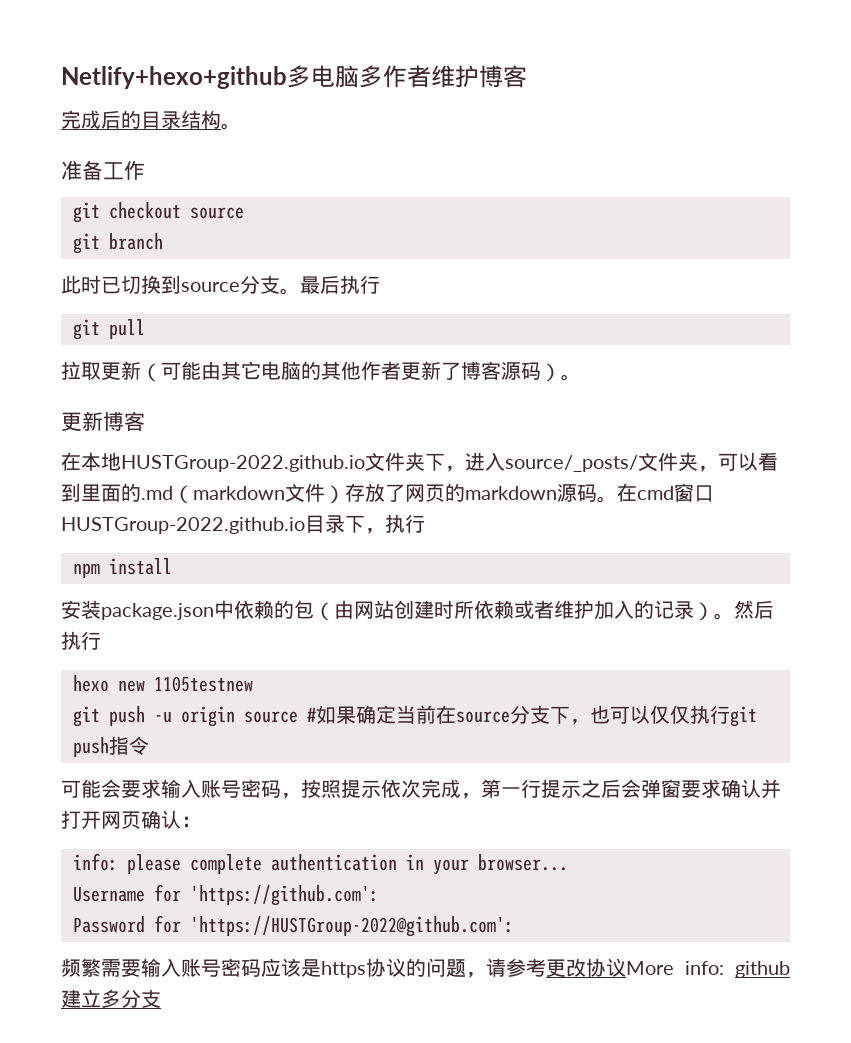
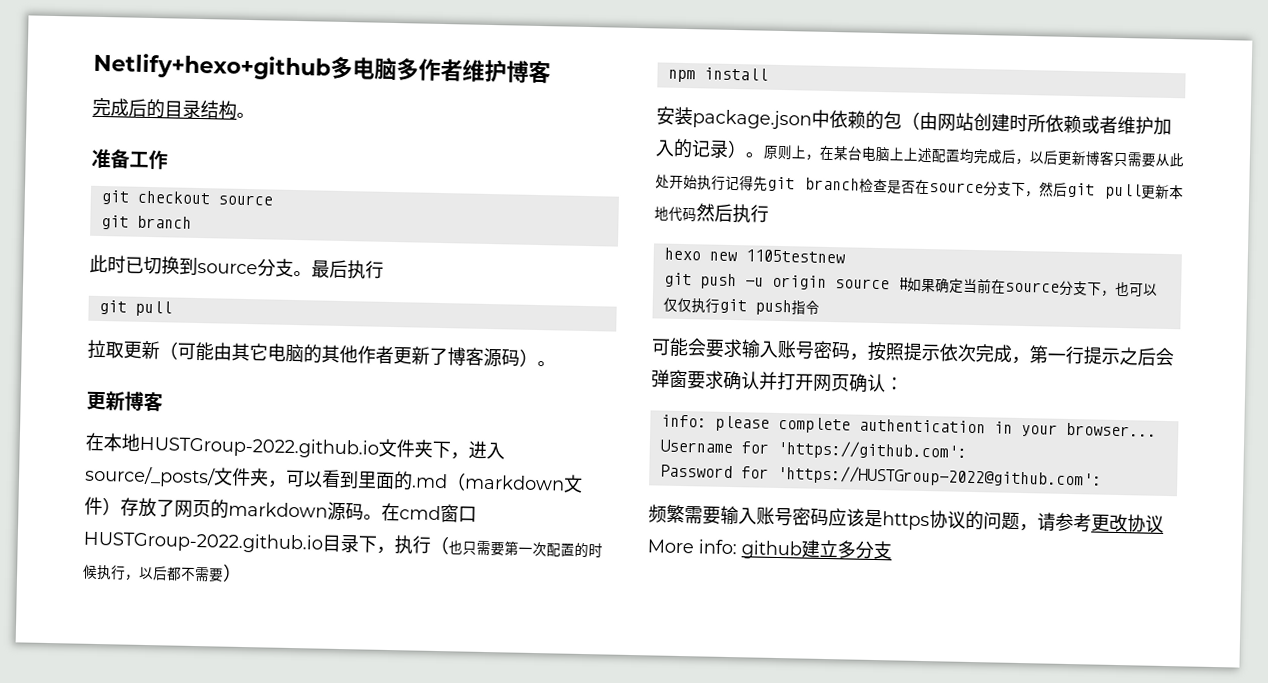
(425, 523) none -> [430,535,603,558] [82,563,242,582] （也只需要第一次配置的时候执行，以后都不需要）
(734, 616) none -> [763,144,1184,168] [655,174,1184,200] [654,206,697,222] 原则上，在某台电脑上上述配置均完成后，以后更新博客只需要从此处开始执行记得先git branch检查是否在source分支下，然后git pull更新本地代码

